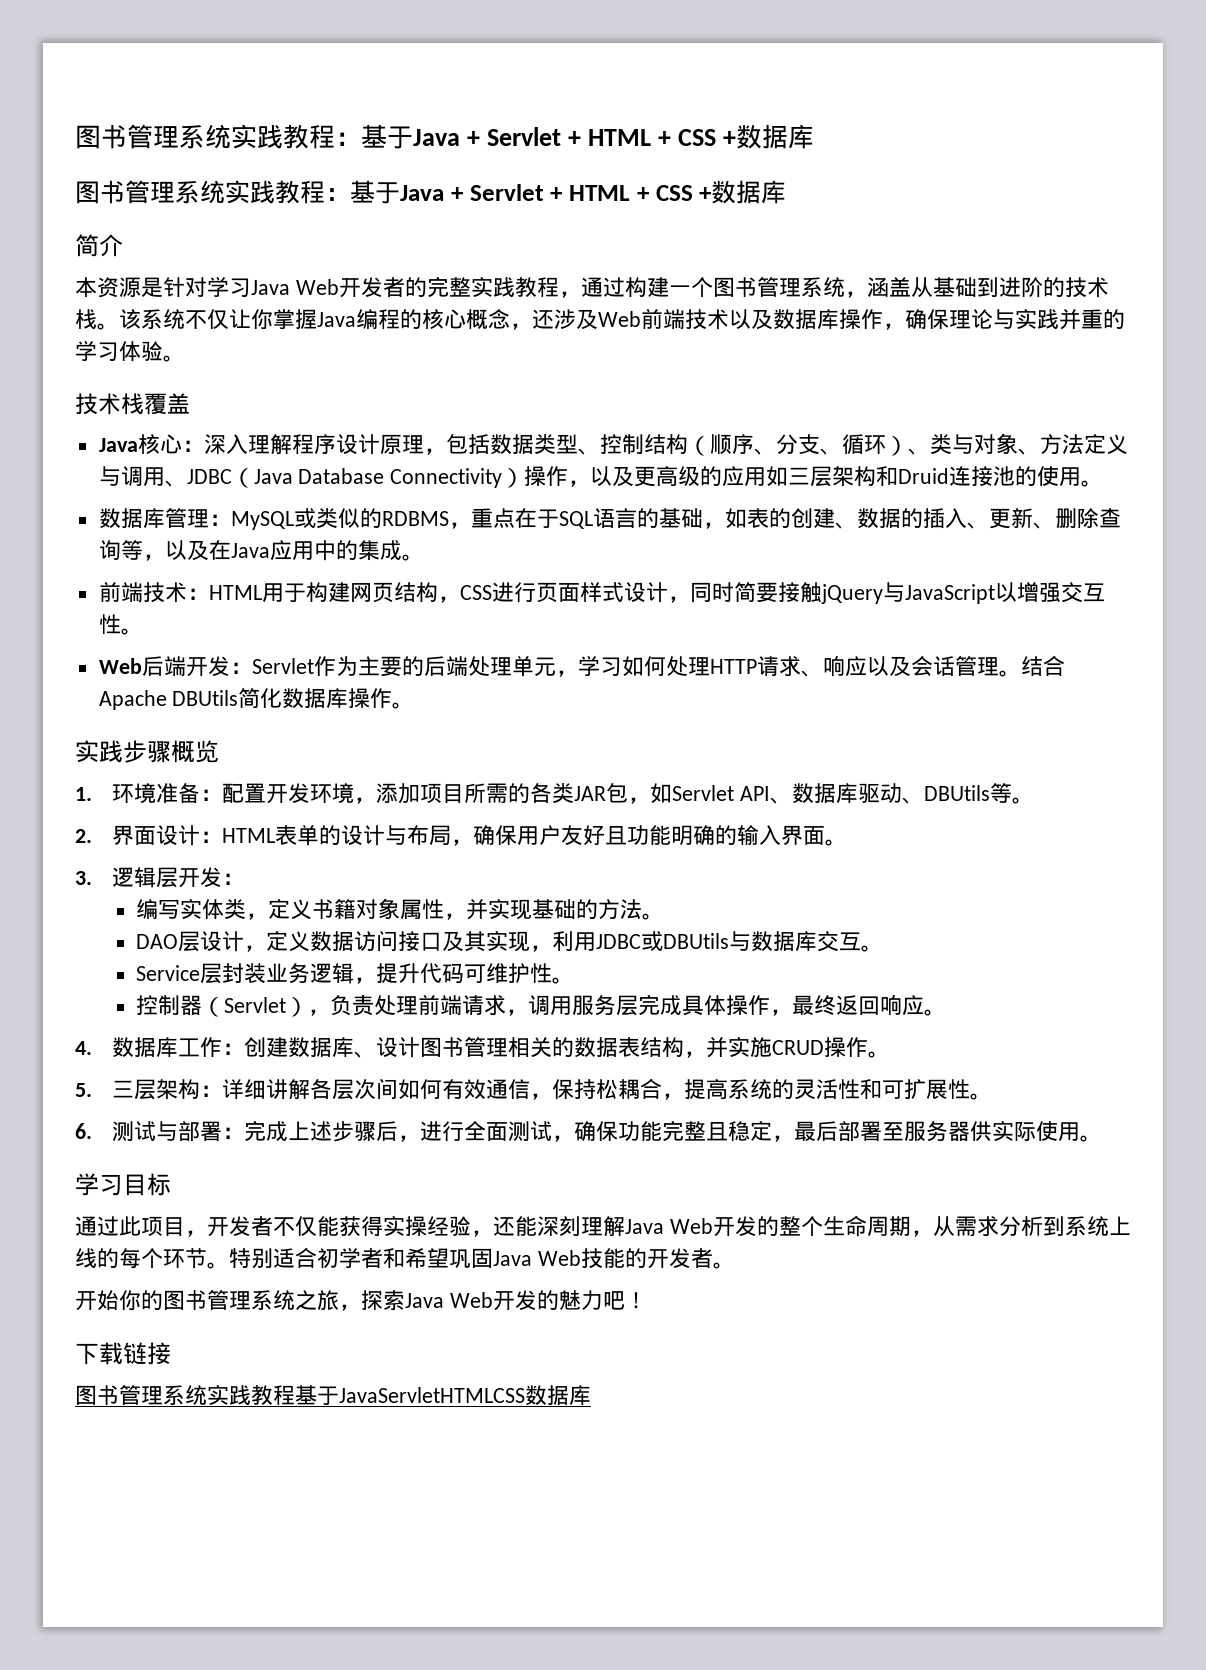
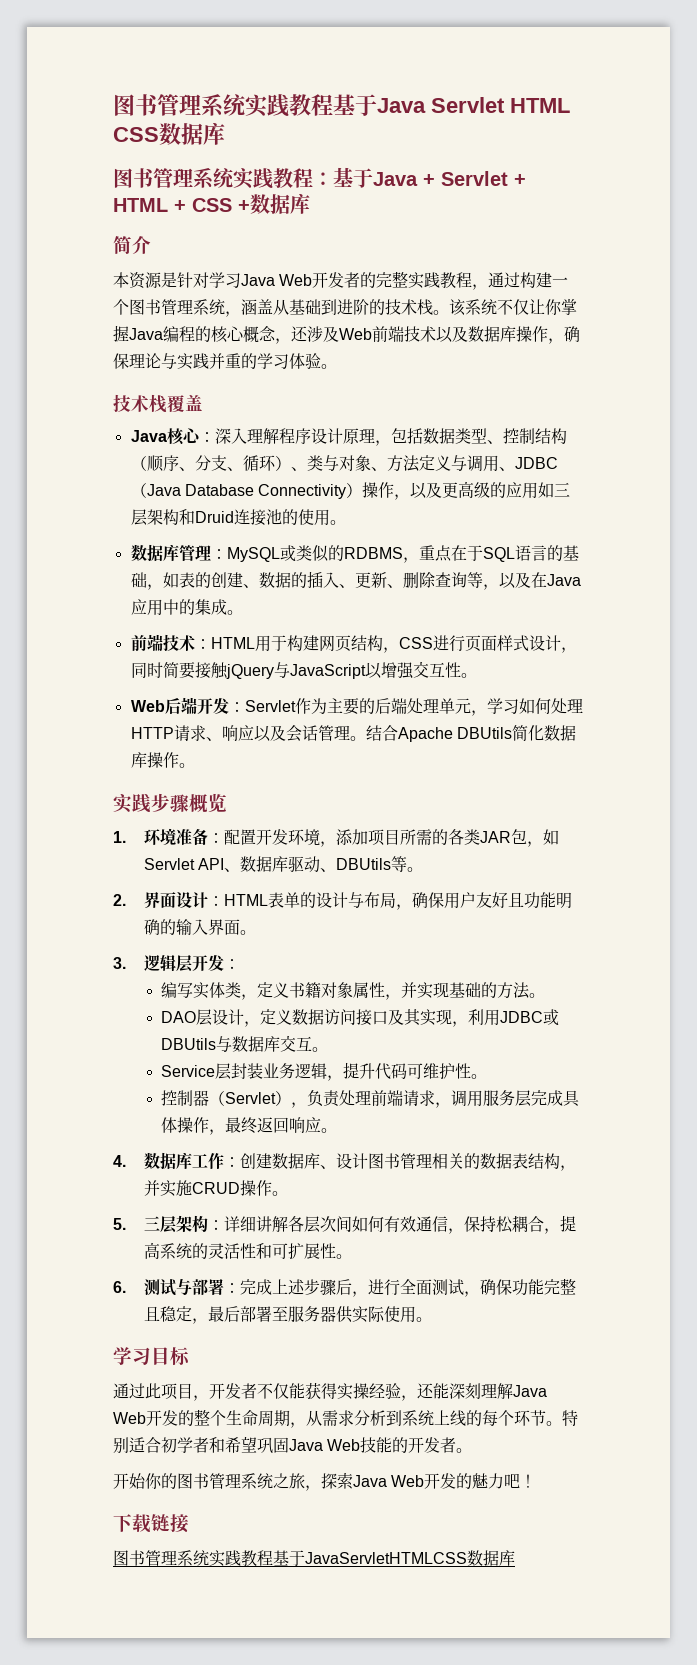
[75,124,737,149] 图书管理系统实践教程：基于Java + Servlet + HTML + CSS + -> [113,94,570,117] [113,127,159,142] 图书管理系统实践教程基于Java Servlet HTML CSS

